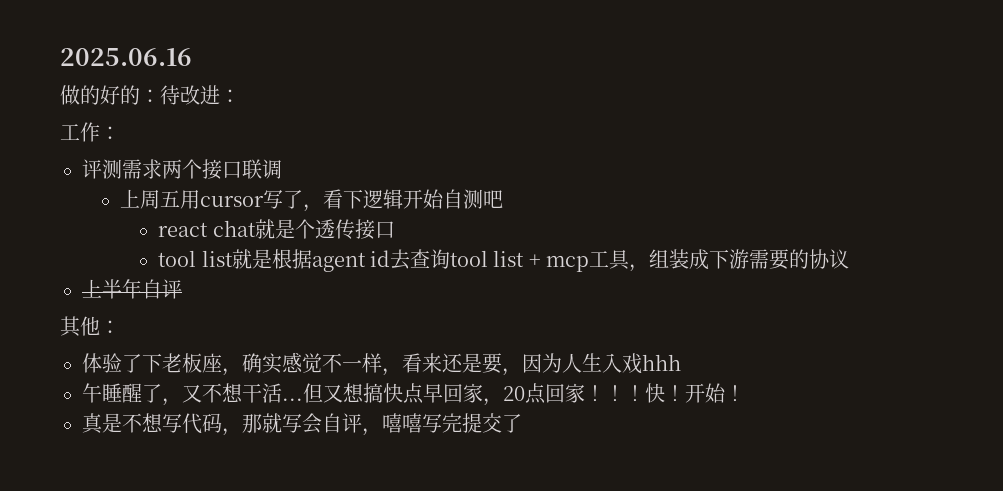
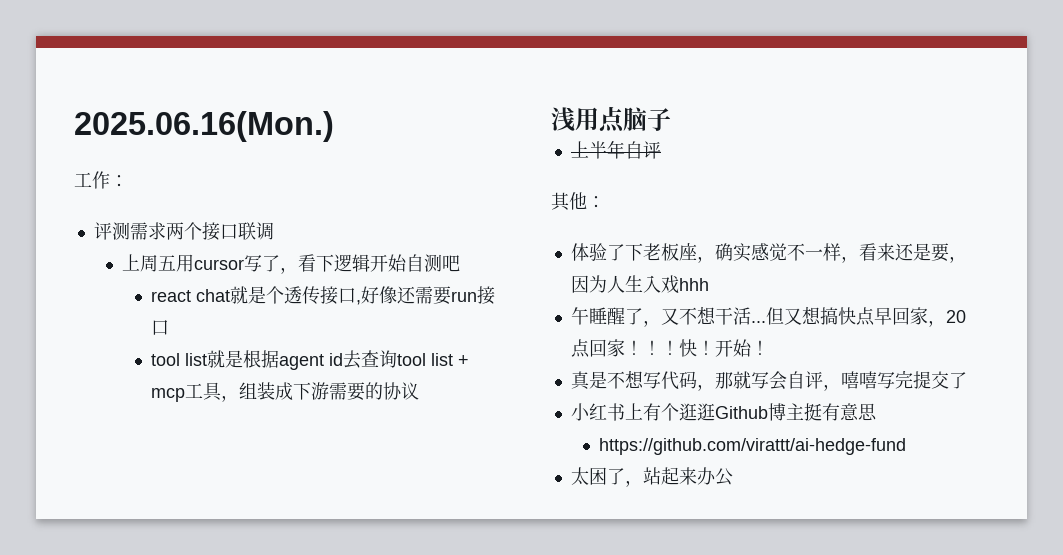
[60,48,192,66] [60,85,240,105] 2025.06.16 // 做的好的：待改进： -> [74,111,334,142] 2025.06.16(Mon.)
(395, 230) none -> [355,286,495,305] [150,320,169,335] ,好像还需要run接口
(850, 259) none -> [551,106,671,133] // 浅用点脑子
(522, 423) none -> [570,403,877,421] [599,438,907,455] [570,467,733,487] // 小红书上有个逛逛Github博主挺有意思 // https://github.com/virattt/ai-hedge-fund // 太困了，站起来办公

